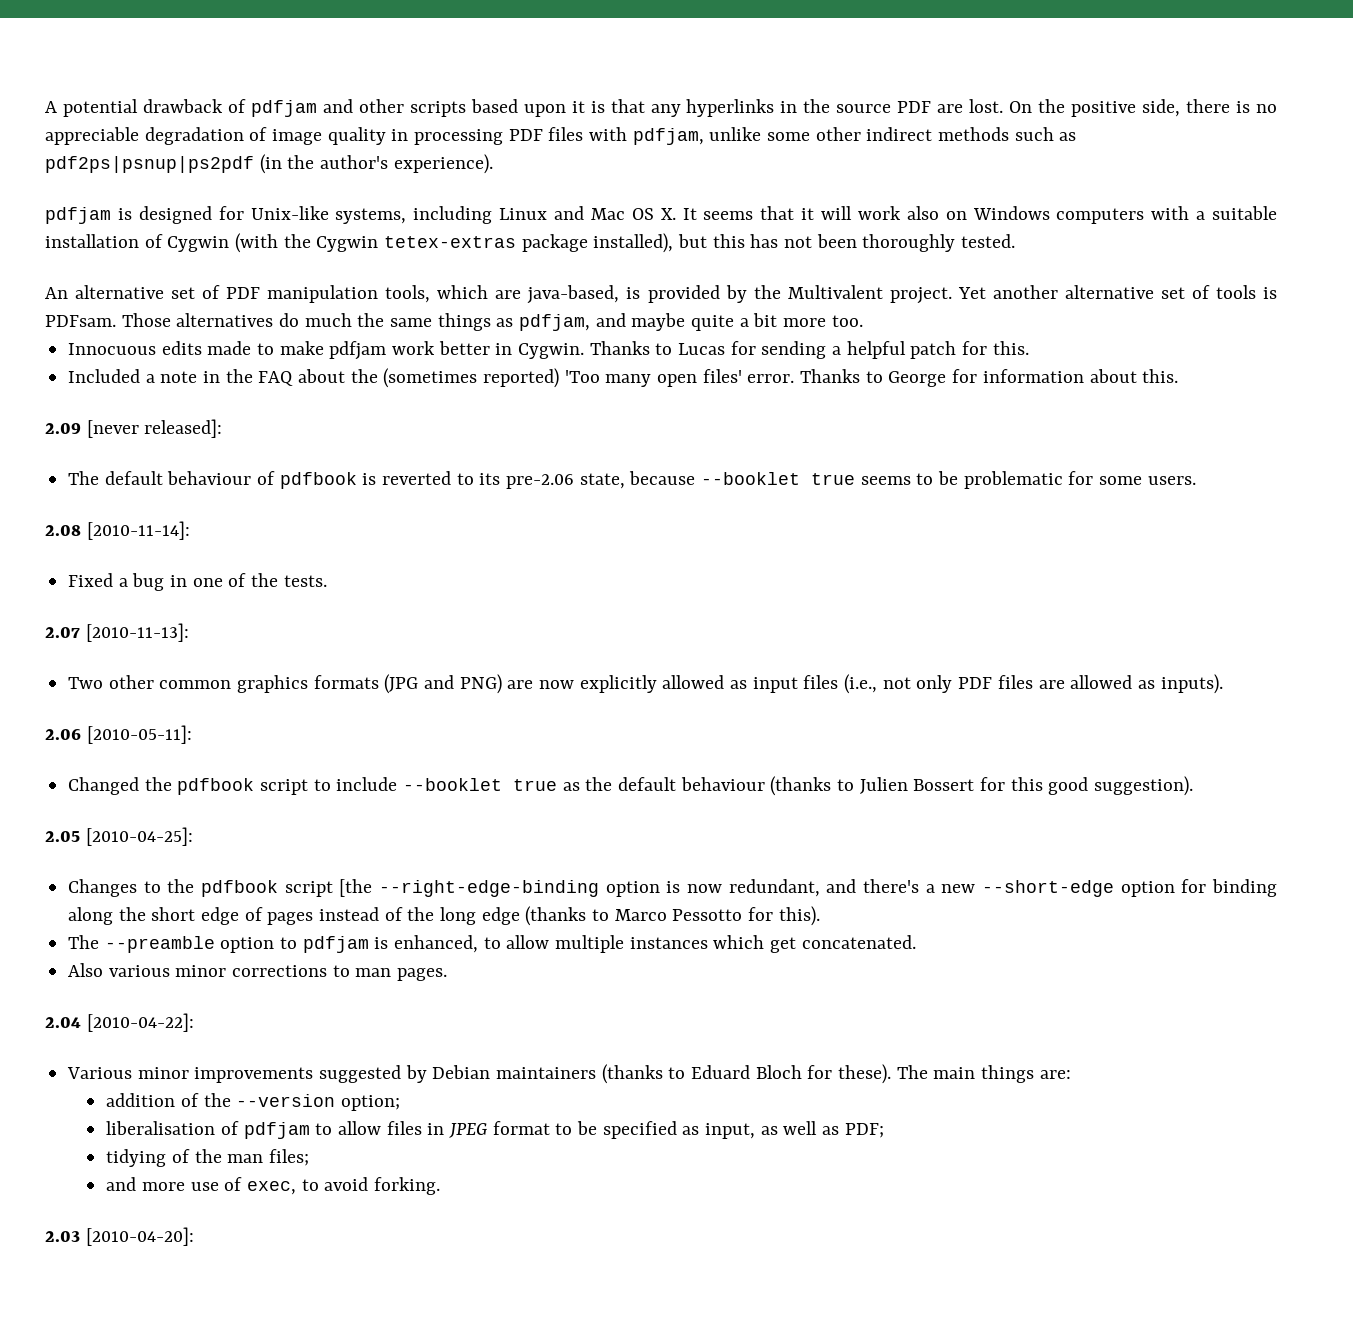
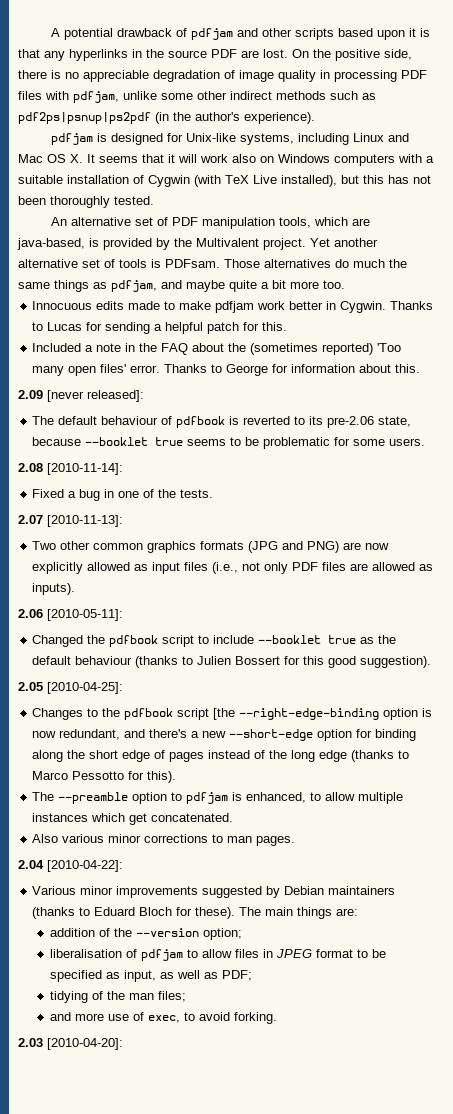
[283,234,588,252] the Cygwin tetex-extras package -> [225,175,277,184] TeX Live

